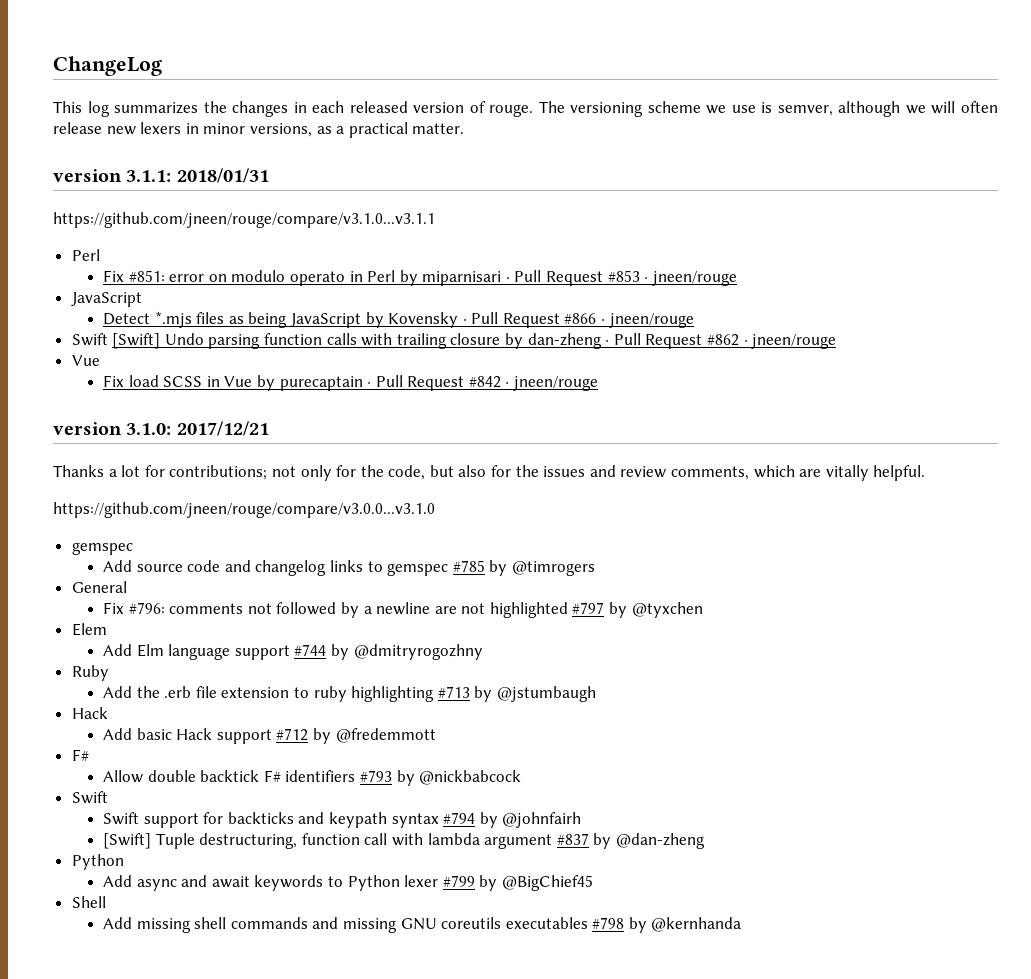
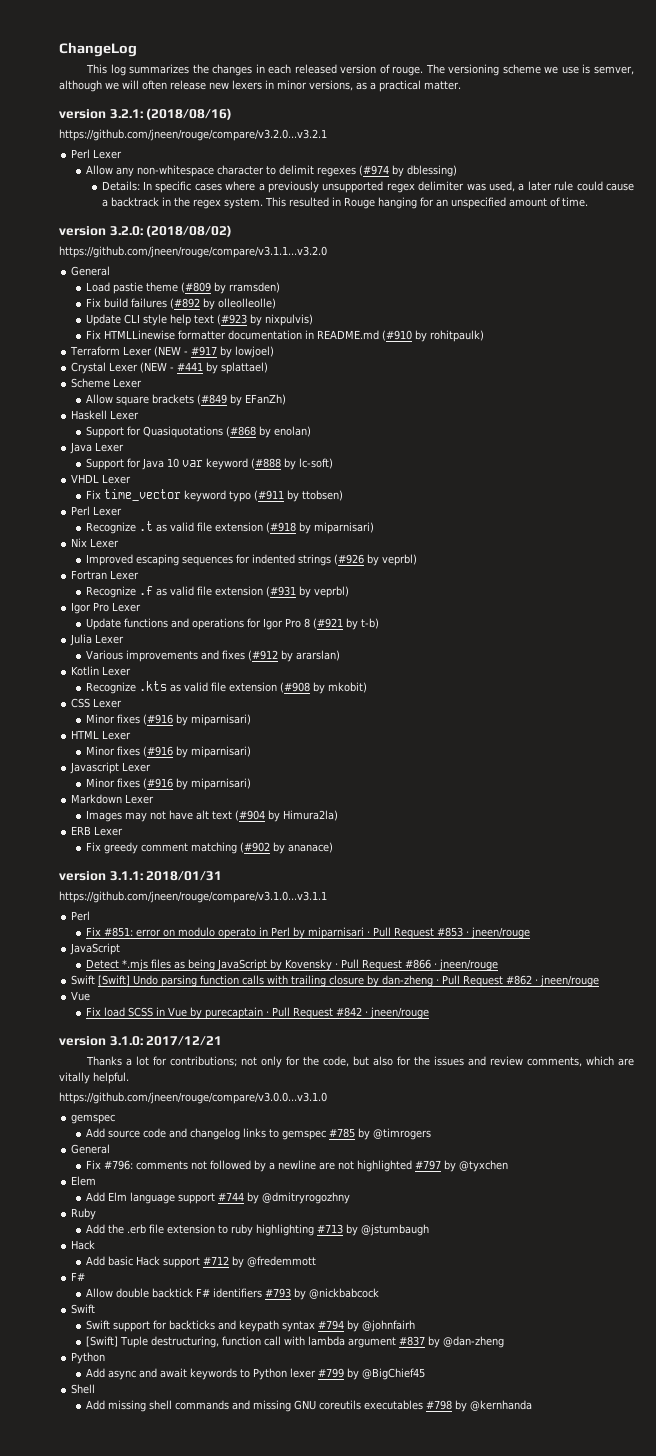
(465, 128) none -> [59,108,233,120] [59,129,327,141] [71,149,123,159] [86,165,458,177] [101,181,634,193] [101,197,588,209] [59,225,233,237] [59,246,327,258] [71,266,111,276] [86,282,281,294] [86,298,277,310] [86,314,314,326] [86,330,485,342] [70,346,275,358] [71,362,269,374] [71,378,143,388] [86,394,287,406] [71,410,140,420] [86,426,312,438] [70,442,125,454] [86,458,334,470] [71,474,132,484] [86,489,344,502] [71,506,123,516] [86,521,375,534] [71,538,120,548] [86,554,418,566] [71,570,140,580] [86,586,350,598] [71,602,142,614] [86,618,380,630] [70,634,125,646] [86,650,341,662] [71,666,132,676] [86,681,368,694] [71,698,123,708] [86,714,252,726] [71,730,132,740] [86,746,252,758] [70,762,152,774] [86,778,252,790] [71,794,155,804] [86,810,339,822] [71,826,124,836] [86,842,334,854] // version 3.2.1: (2018/08/16) // https://github.com/jneen/rouge/compare/v3.2.0...v3.2.1 // Perl Lexer // Allow any non-whitespace character to delimit regexes (#974 by dblessing) // Details: In specific cases where a previously unsupported regex delimiter was used, a later rule could cause a backtrack in the regex system. This resulted in Rouge hanging for an unspecified amount of time. // version 3.2.0: (2018/08/02) // https://github.com/jneen/rouge/compare/v3.1.1...v3.2.0 // General // Load pastie theme (#809 by rramsden) // Fix build failures (#892 by olleolleolle) // Update CLI style help text (#923 by nixpulvis) // Fix HTMLLinewise formatter documentation in README.md (#910 by rohitpaulk) // Terraform Lexer (NEW - #917 by lowjoel) // Crystal Lexer (NEW - #441 by splattael) // Scheme Lexer // Allow square brackets (#849 by EFanZh) // Haskell Lexer // Support for Quasiquotations (#868 by enolan) // Java Lexer // Support for Java 10 var keyword (#888 by lc-soft) // VHDL Lexer // Fix time_vector keyword typo (#911 by ttobsen) // Perl Lexer // Recognize .t as valid file extension (#918 by miparnisari) // Nix Lexer // Improved escaping sequences for indented strings (#926 by veprbl) // Fortran Lexer // Recognize .f as valid file extension (#931 by veprbl) // Igor Pro Lexer // Update functions and operations for Igor Pro 8 (#921 by t-b) // Julia Lexer // Various improvements and fixes (#912 by ararslan) // Kotlin Lexer // Recognize .kts as valid file extension (#908 by mkobit) // CSS Lexer // Minor fixes (#916 by miparnisari) // HTML Lexer // Minor fixes (#916 by miparnisari) // Javascript Lexer // Minor fixes (#916 by miparnisari) // Markdown Lexer // Images may not have alt text (#904 by Himura2la) // ERB Lexer // Fix greedy comment matching (#902 by ananace)

